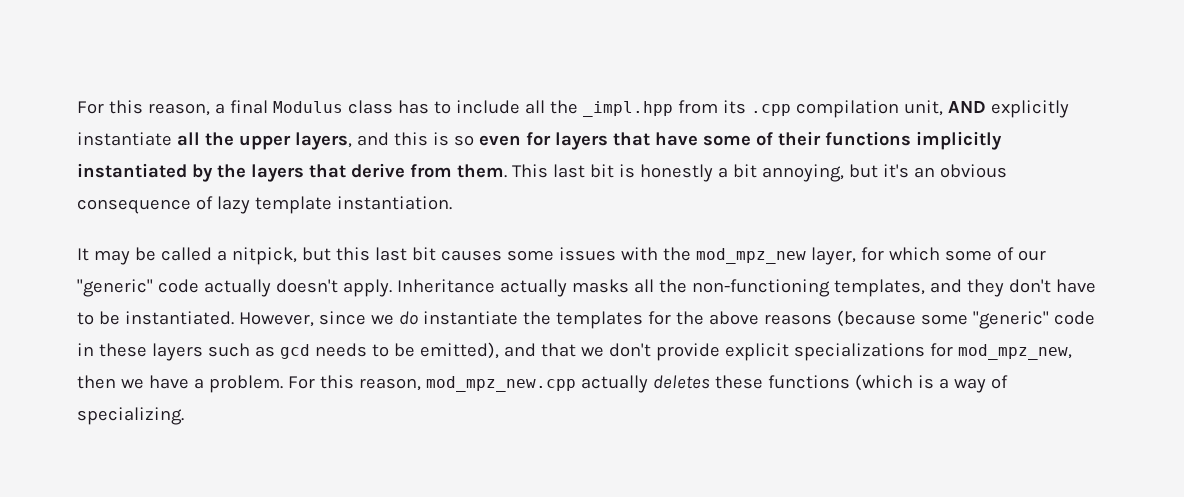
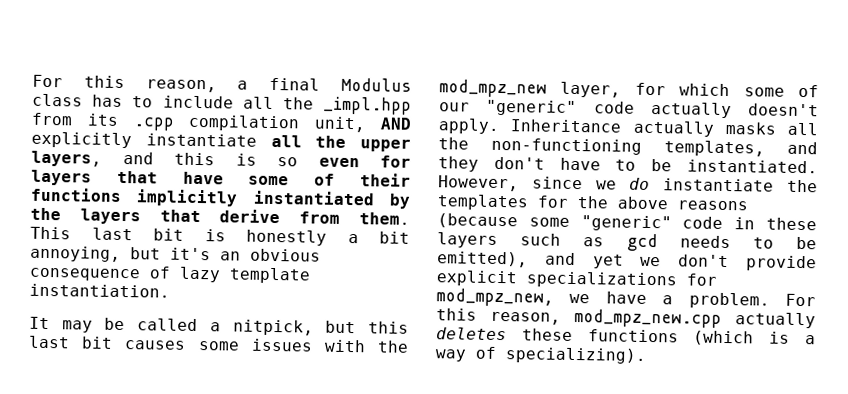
[540,343,576,357] that -> [592,254,624,269] yet
[77,375,116,389] then -> (554, 297) none
[77,407,184,425] specializing. -> [505,347,647,364] specializing).

